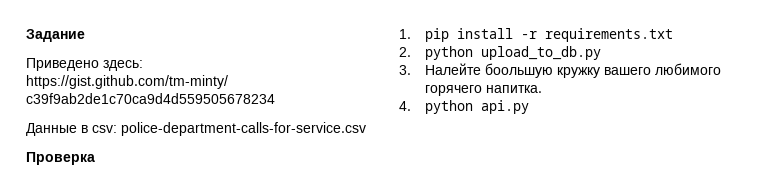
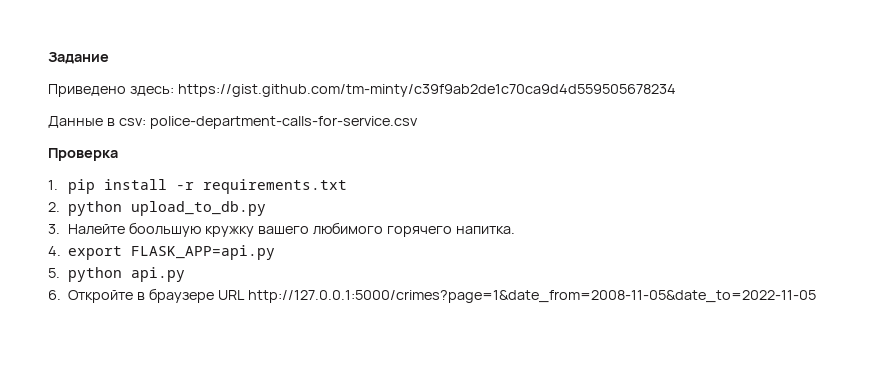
(411, 106) none -> [68,245,276,260] [48,268,60,278] export FLASK_APP=api.py // 5.
(529, 107) none -> [48,288,817,303] // 6. Откройте в браузере URL http://127.0.0.1:5000/crimes?page=1&date_from=2008-11-05&date_to=2022-11-05

